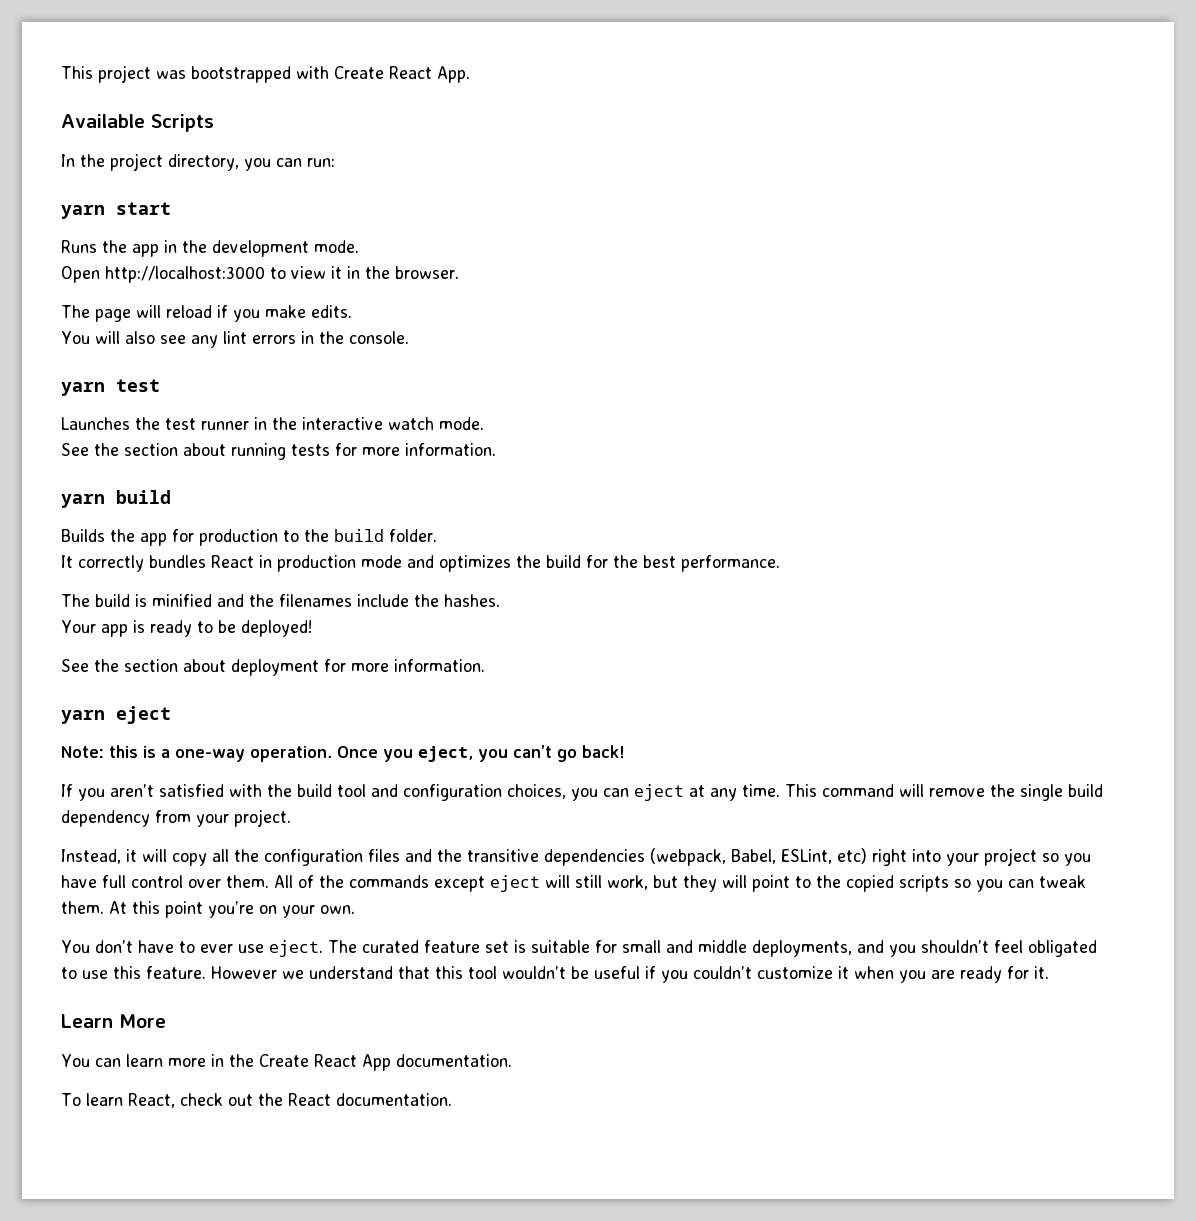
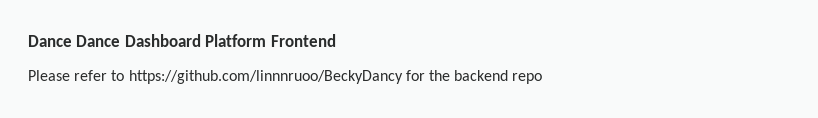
[61,65,470,83] [61,114,214,132] [61,153,335,171] [61,202,171,219] [61,240,359,257] [61,266,459,283] [61,305,352,322] [61,331,409,348] [61,379,160,396] [61,417,484,430] [61,443,496,460] [61,490,171,508] [61,529,437,546] [61,555,780,572] [61,594,500,607] [61,620,312,637] [61,659,485,676] [61,706,171,724] [61,745,625,762] [61,784,1103,801] [61,809,291,827] [61,848,1091,866] [61,875,1086,892] [61,901,355,918] [61,940,1097,957] [61,966,1049,983] [61,1014,166,1028] [61,1054,512,1071] [61,1093,452,1108] This project was bootstrapped with Create React App. // Available Scripts // In the project directory, you can run: // yarn start // Runs the app in the development mode. // Open http://localhost:3000 to view it in the browser. // The page will reload if you make edits. // You will also see any lint errors in the console. // yarn test // Launches the test runner in the interactive watch mode. // See the section about running tests for more information. // yarn build // Builds the app for production to the build folder. // It correctly bundles React in production mode and optimizes the build for the best performance. // The build is minified and the filenames include the hashes. // Your app is ready to be deployed! // See the section about deployment for more information. // yarn eject // Note: this is a one-way operation. Once you eject, you can’t go back! // If you aren’t satisfied with the build tool and configuration choices, you can eject at any time. This command will remove the single build dependency from your project. // Instead, it will copy all the configuration files and the transitive dependencies (webpack, Babel, ESLint, etc) right into your project so you have full control over them. All of the commands except eject will still work, but they will point to the copied scripts so you can tweak them. At this point you’re on your own. // You don’t have to ever use eject. The curated feature set is suitable for small and middle deployments, and you shouldn’t feel obligated to use this feature. However we understand that this tool wouldn’t be useful if you couldn’t customize it when you are ready for it. // Learn More // You can learn more in the Create React App documentation. // To learn React, check out the React documentation. -> [28,34,336,47] [28,70,543,84] Dance Dance Dashboard Platform Frontend // Please refer to https://github.com/linnnruoo/BeckyDancy for the backend repo

